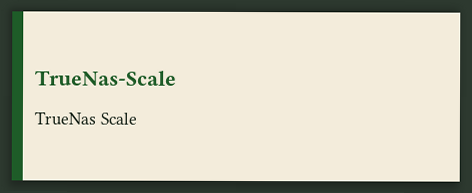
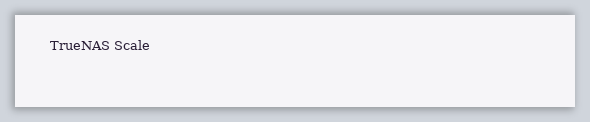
[35,70,177,86] [34,111,96,126] TrueNas-Scale // TrueNas -> [50,41,110,50] TrueNAS

